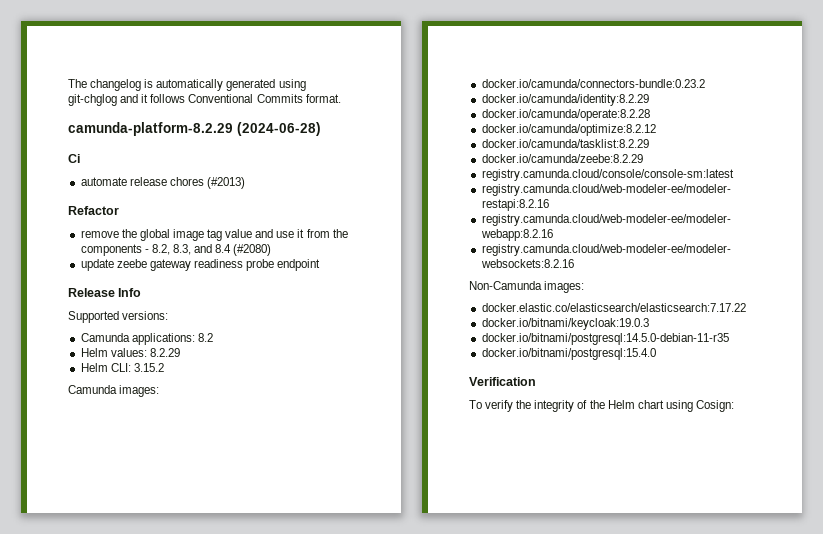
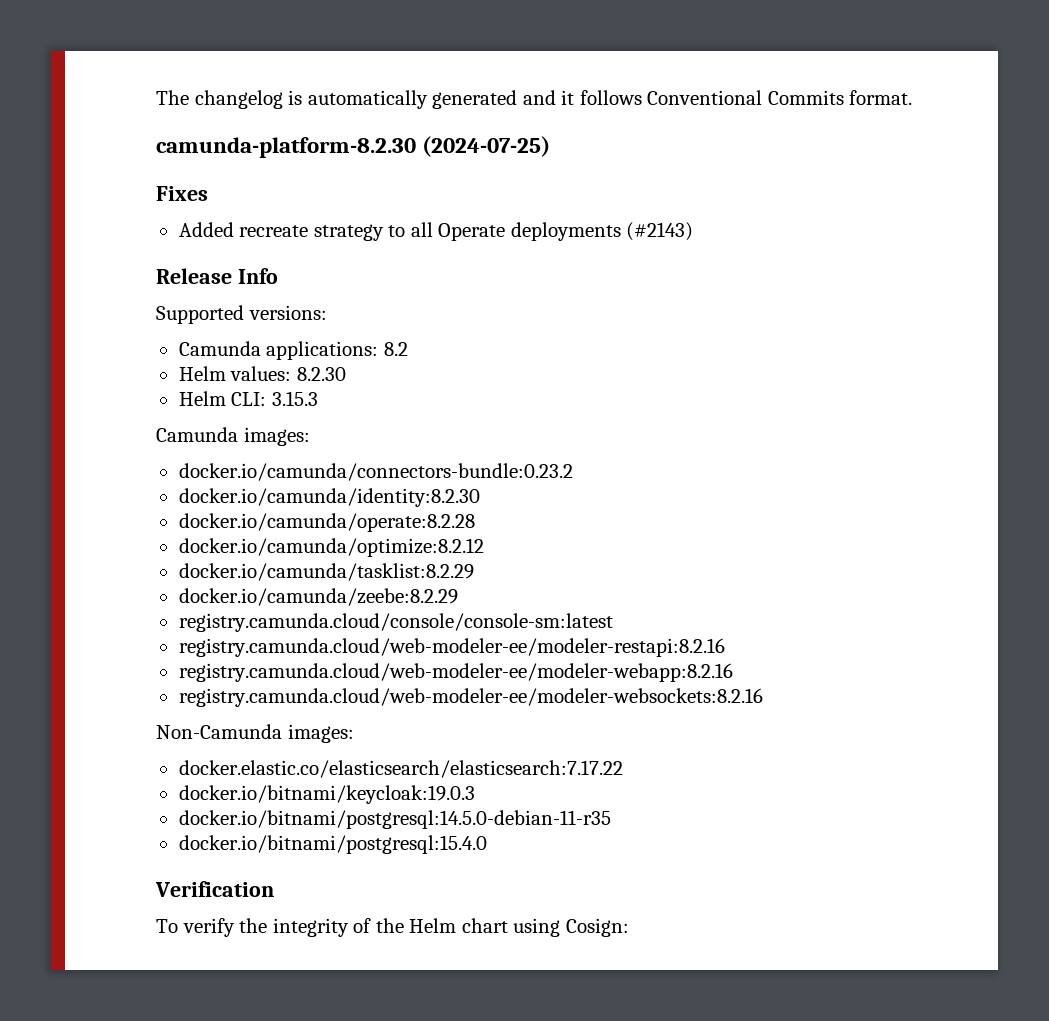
[278,79,306,91] [68,94,117,106] using git-chglog -> (518, 99) none
[68,122,321,136] [68,154,80,163] [80,177,245,189] [68,206,119,215] [80,229,348,241] [80,244,272,256] [80,259,321,271] camunda-platform-8.2.29 (2024-06-28) // Ci // automate release chores (#2013) // Refactor // remove the global image tag value and use it from the components - 8.2, 8.3, and 8.4 (#2080) // update zeebe gateway readiness probe endpoint -> [156,136,551,158] [156,186,208,201] [178,222,694,241] camunda-platform-8.2.30 (2024-07-25) // Fixes // Added recreate strategy to all Operate deployments (#2143)
[149,348,180,357] 8.2.29 -> [296,367,346,381] 8.2.30
[133,363,164,372] 3.15.2 -> [271,391,318,406] 3.15.3
[481,94,649,106] docker.io/camunda/identity:8.2.29 -> [178,488,480,507] docker.io/camunda/identity:8.2.30

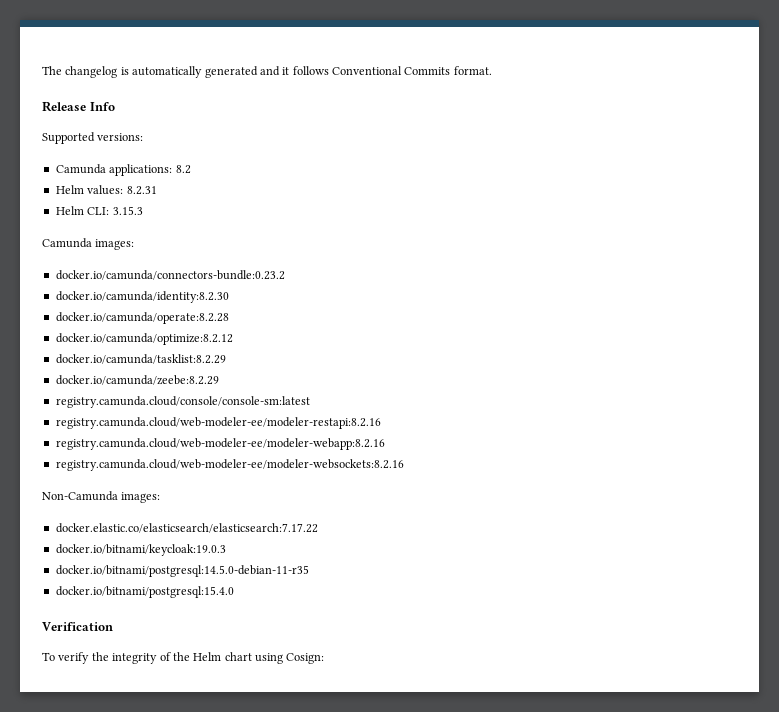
[156,136,551,158] [156,186,208,201] [178,222,694,241] // camunda-platform-8.2.30 (2024-07-25) // Fixes // Added recreate strategy to all Operate deployments (#2143) -> (492, 70) none
[296,367,346,381] 8.2.30 -> [126,186,157,195] 8.2.31

